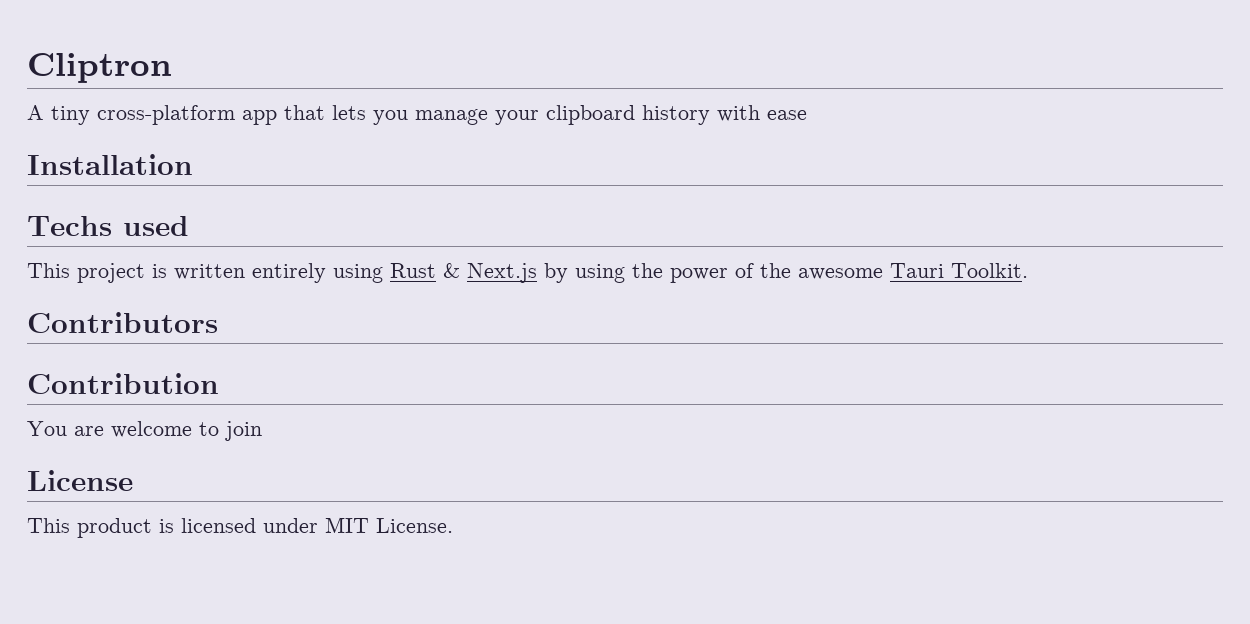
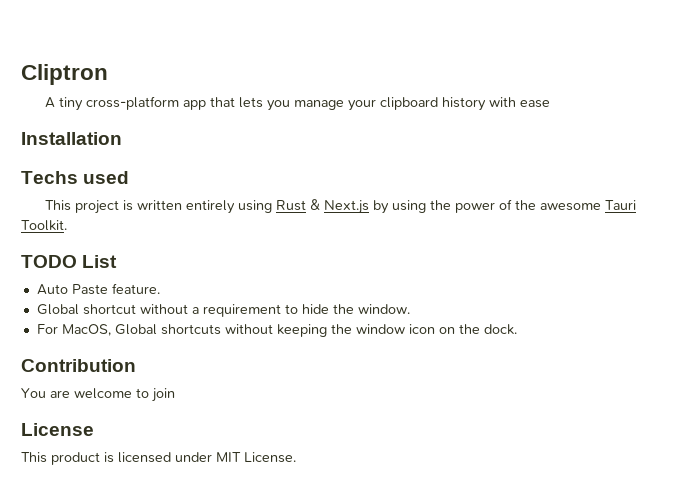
[27,312,218,333] Contributors -> [21,255,118,268] [36,283,160,295] [36,304,410,317] [36,324,517,337] TODO List // Auto Paste feature. // Global shortcut without a requirement to hide the window. // For MacOS, Global shortcuts without keeping the window icon on the dock.

